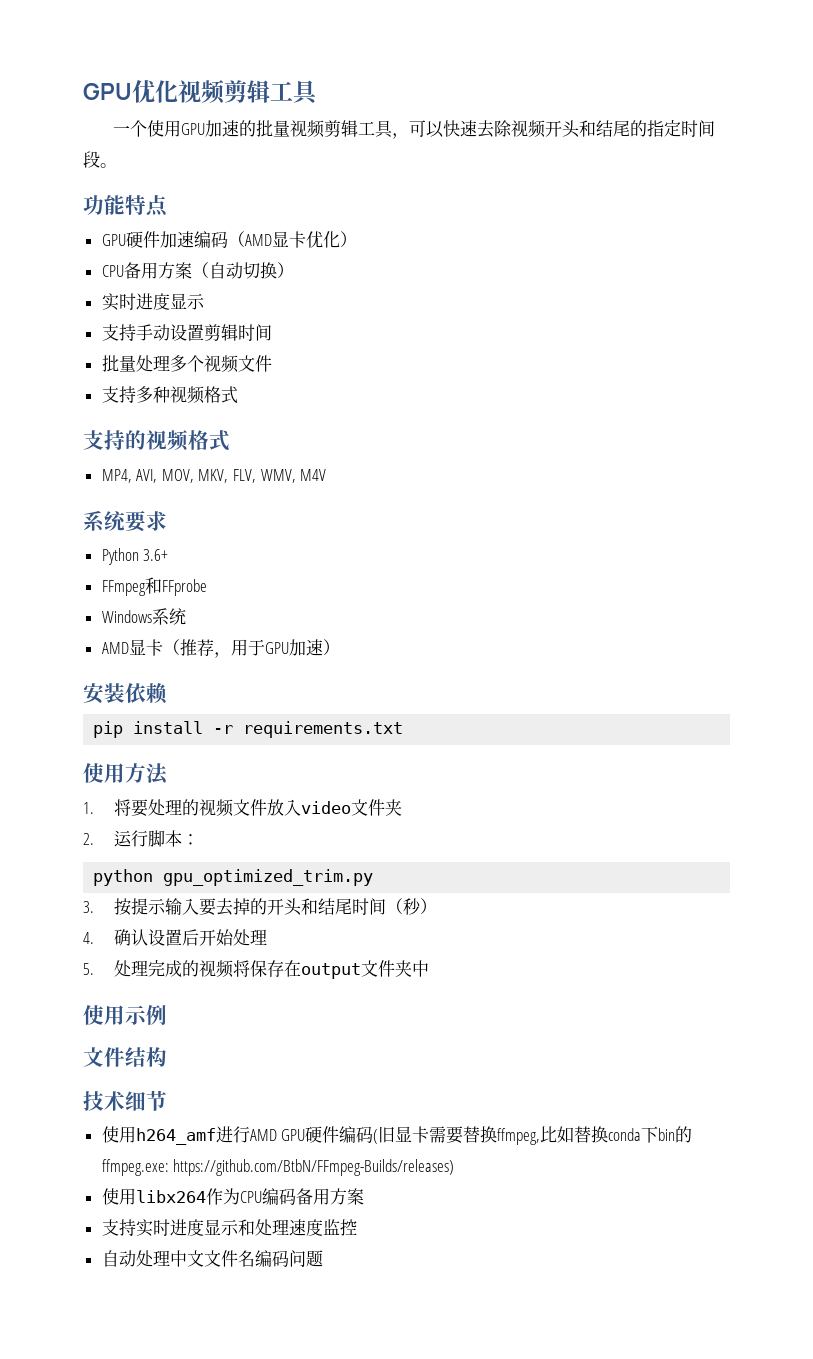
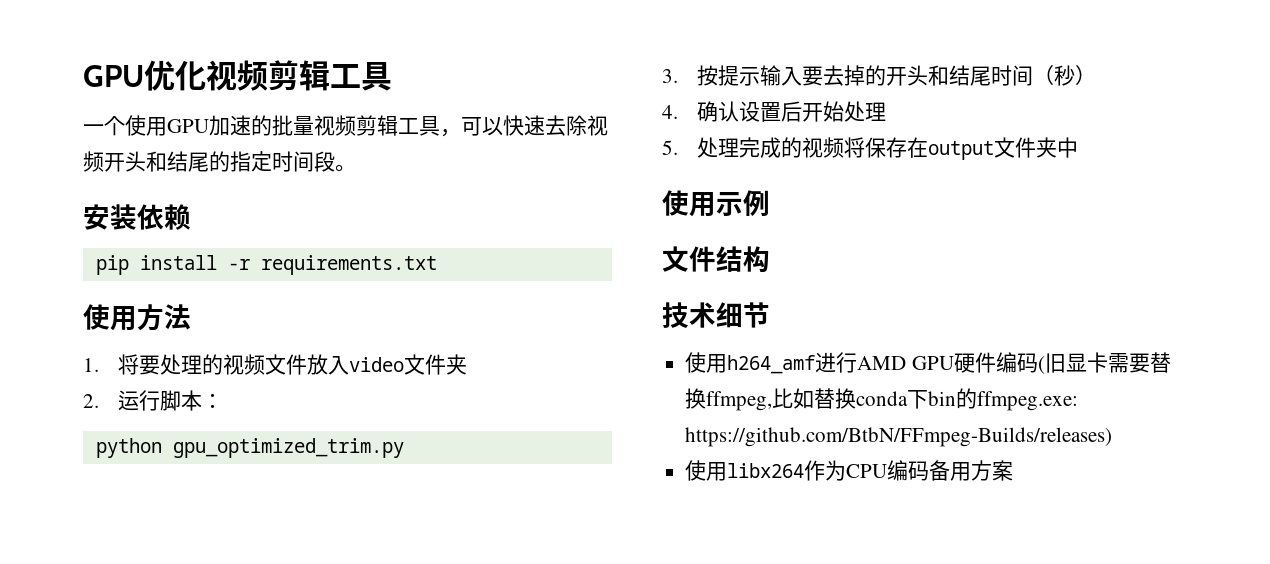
[83,195,168,217] [101,231,357,248] [101,262,294,279] [101,293,205,311] [101,324,272,341] [101,355,272,373] [101,386,238,404] [83,430,230,451] [101,469,327,483] [83,510,167,532] [101,548,169,565] [101,577,207,596] [101,608,186,625] [101,639,340,658] // 功能特点 // GPU硬件加速编码（AMD显卡优化） // CPU备用方案（自动切换） // 实时进度显示 // 支持手动设置剪辑时间 // 批量处理多个视频文件 // 支持多种视频格式 // 支持的视频格式 // MP4, AVI, MOV, MKV, FLV, WMV, M4V // 系统要求 // Python 3.6+ // FFmpeg和FFprobe // Windows系统 // AMD显卡（推荐，用于GPU加速） -> (356, 168) none
[101,1219,357,1237] [101,1250,323,1267] // 支持实时进度显示和处理速度监控 // 自动处理中文文件名编码问题 -> (1014, 470) none

